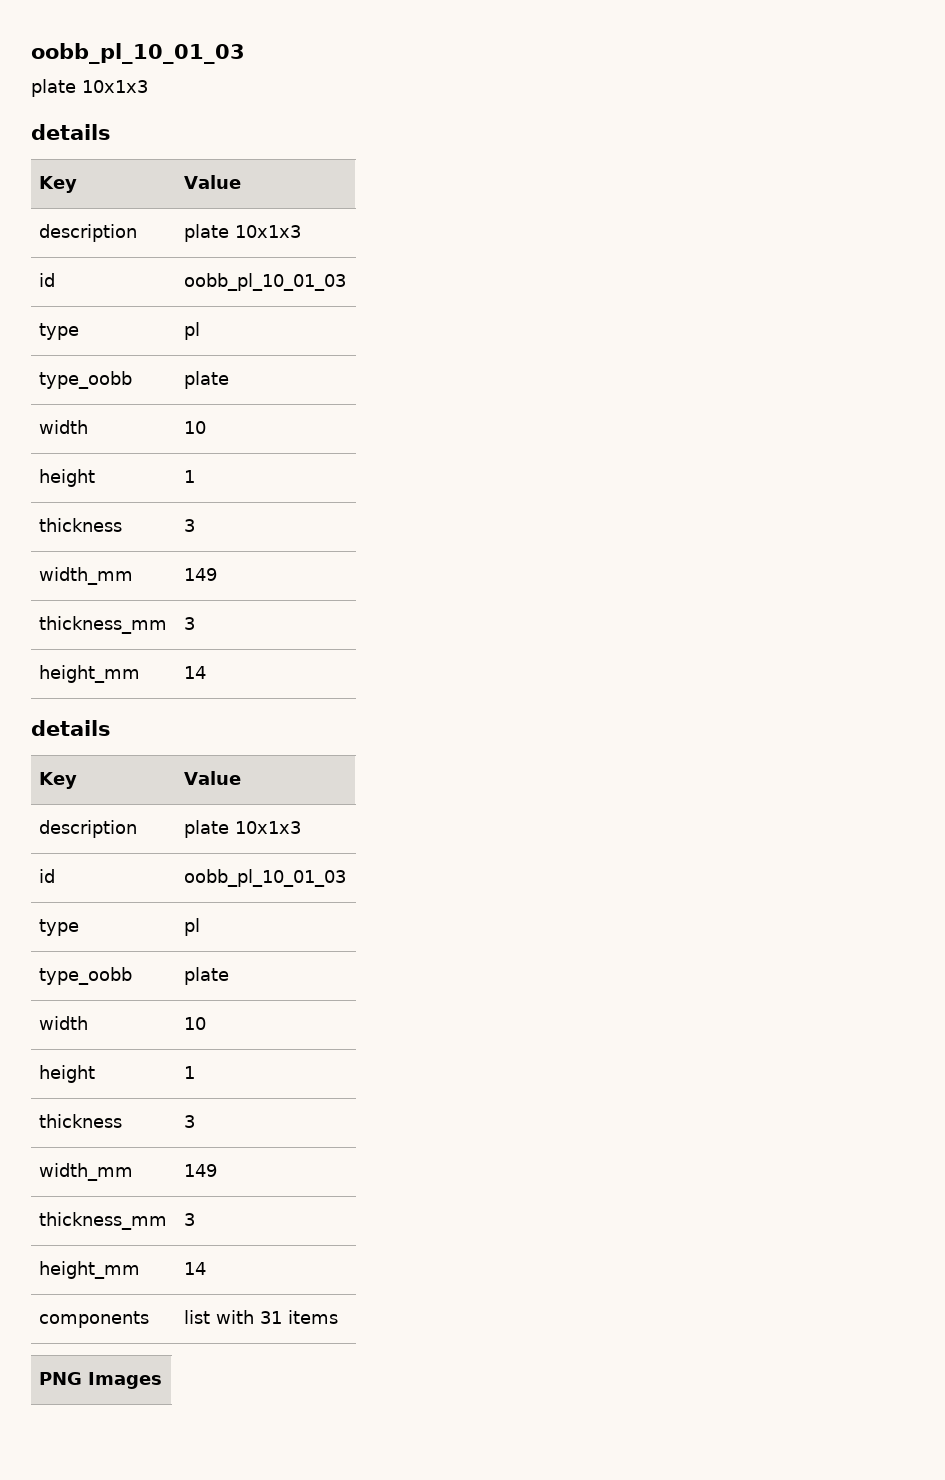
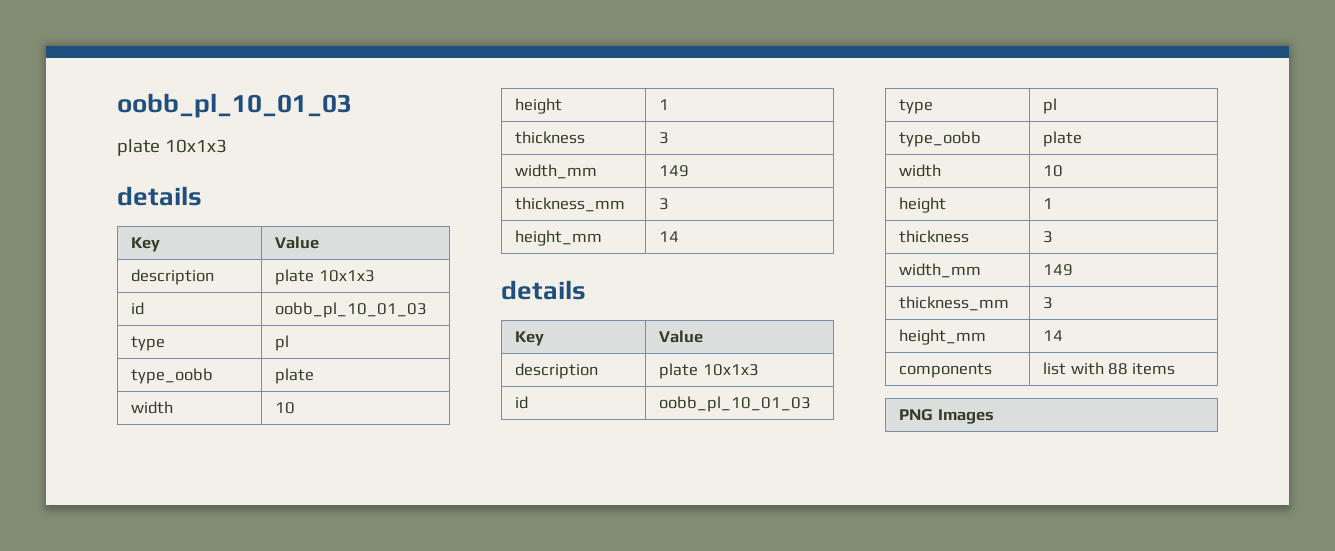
[260,1311,283,1324] 31 -> [1107,363,1128,375] 88

